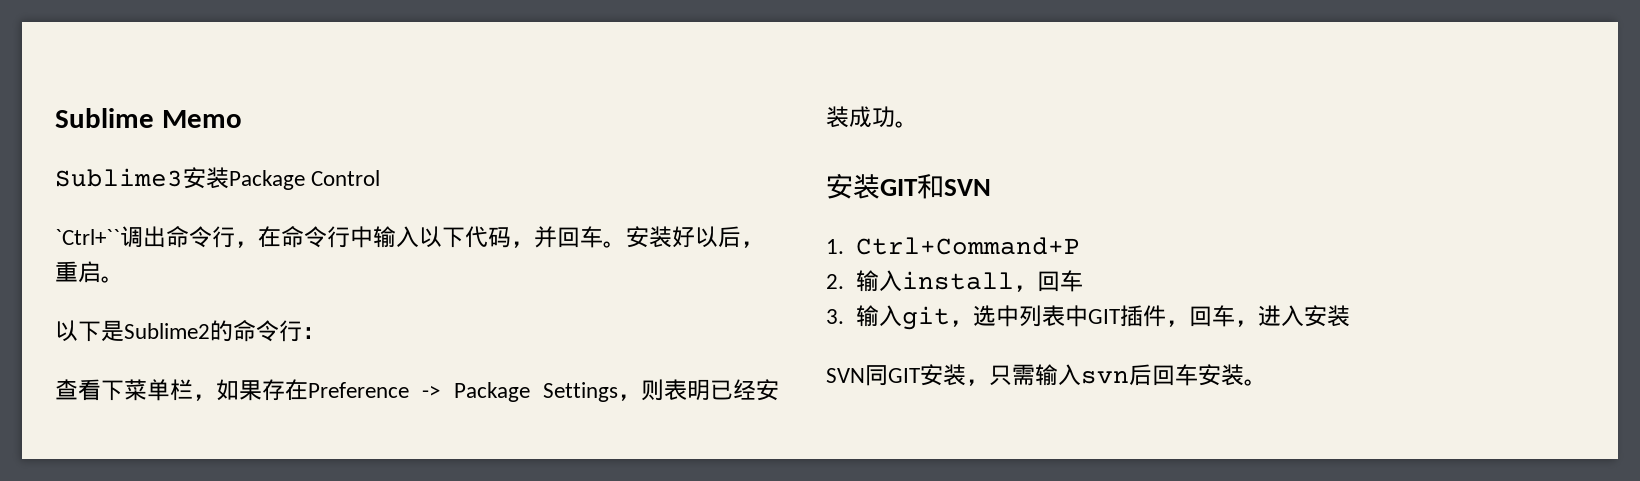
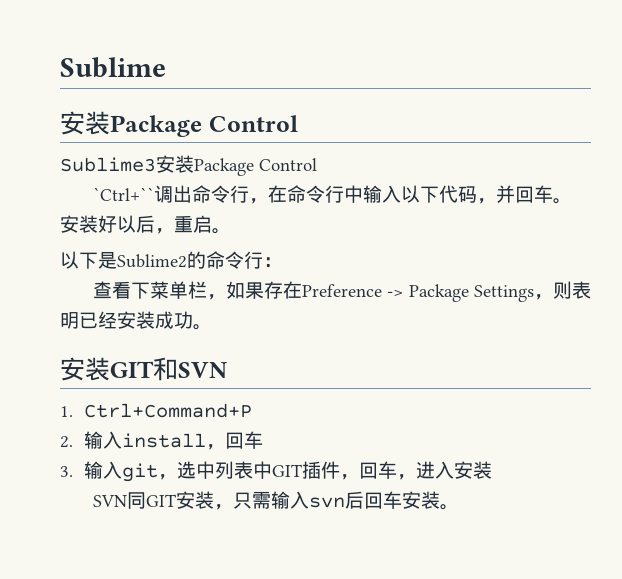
[161,110,242,128] Memo -> [60,111,298,137] // 安装Package Control

